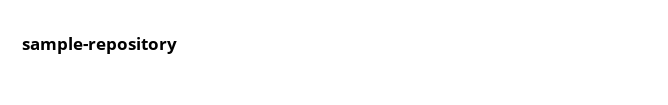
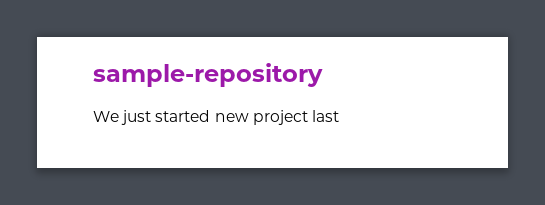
(177, 45) none -> [93,110,339,125] // We just started new project last

